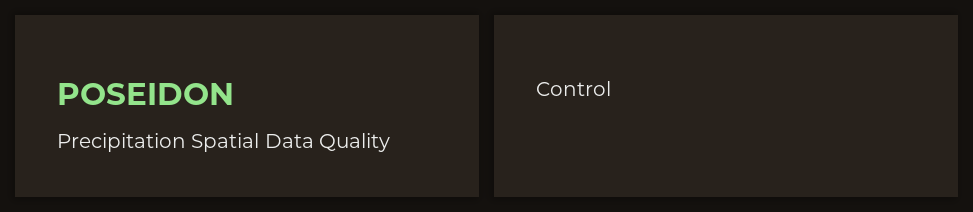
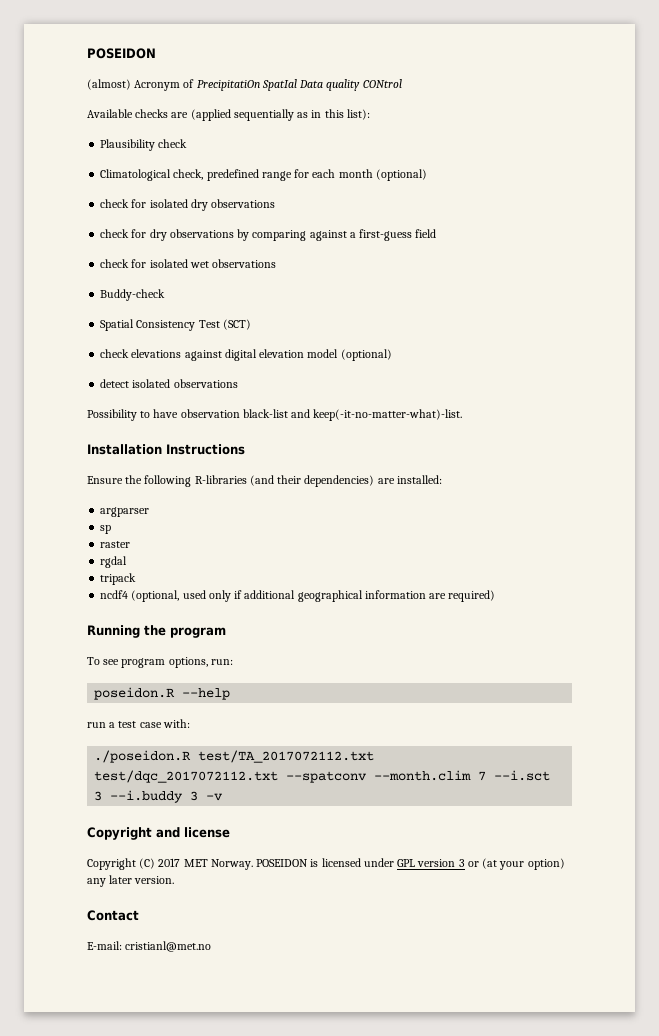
[57,133,391,152] [536,81,611,96] Precipitation Spatial Data Quality Control -> [87,79,402,91] [87,109,370,121] [100,139,188,151] [100,169,427,181] [100,199,276,211] [100,229,437,241] [100,259,277,268] [100,289,166,301] [100,319,251,331] [100,349,392,361] [100,379,238,388] [87,409,463,421] [87,444,245,455] [87,475,442,487] [100,507,150,517] [100,525,112,534] [100,541,131,548] [100,556,128,568] [100,573,137,585] [100,590,496,602] [87,625,226,638] [87,657,233,668] [94,687,231,700] [87,719,190,728] [94,750,375,763] [94,770,551,783] [94,790,224,803] [87,827,230,840] [87,858,565,870] [87,875,175,887] [87,910,139,921] [87,941,212,952] (almost) Acronym of PrecipitatiOn SpatIal Data quality CONtrol // Available checks are (applied sequentially as in this list): // Plausibility check // Climatological check, predefined range for each month (optional) // check for isolated dry observations // check for dry observations by comparing against a first-guess field // check for isolated wet observations // Buddy-check // Spatial Consistency Test (SCT) // check elevations against digital elevation model (optional) // detect isolated observations // Possibility to have observation black-list and keep(-it-no-matter-what)-list. // Installation Instructions // Ensure the following R-libraries (and their dependencies) are installed: // argparser // sp // raster // rgdal // tripack // ncdf4 (optional, used only if additional geographical information are required) // Running the program // To see program options, run: // poseidon.R --help // run a test case with: // ./poseidon.R test/TA_2017072112.txt test/dqc_2017072112.txt --spatconv --month.clim 7 --i.sct 3 --i.buddy 3 -v // Copyright and license // Copyright (C) 2017 MET Norway. POSEIDON is licensed under GPL version 3 or (at your option) any later version. // Contact // E-mail: cristianl@met.no

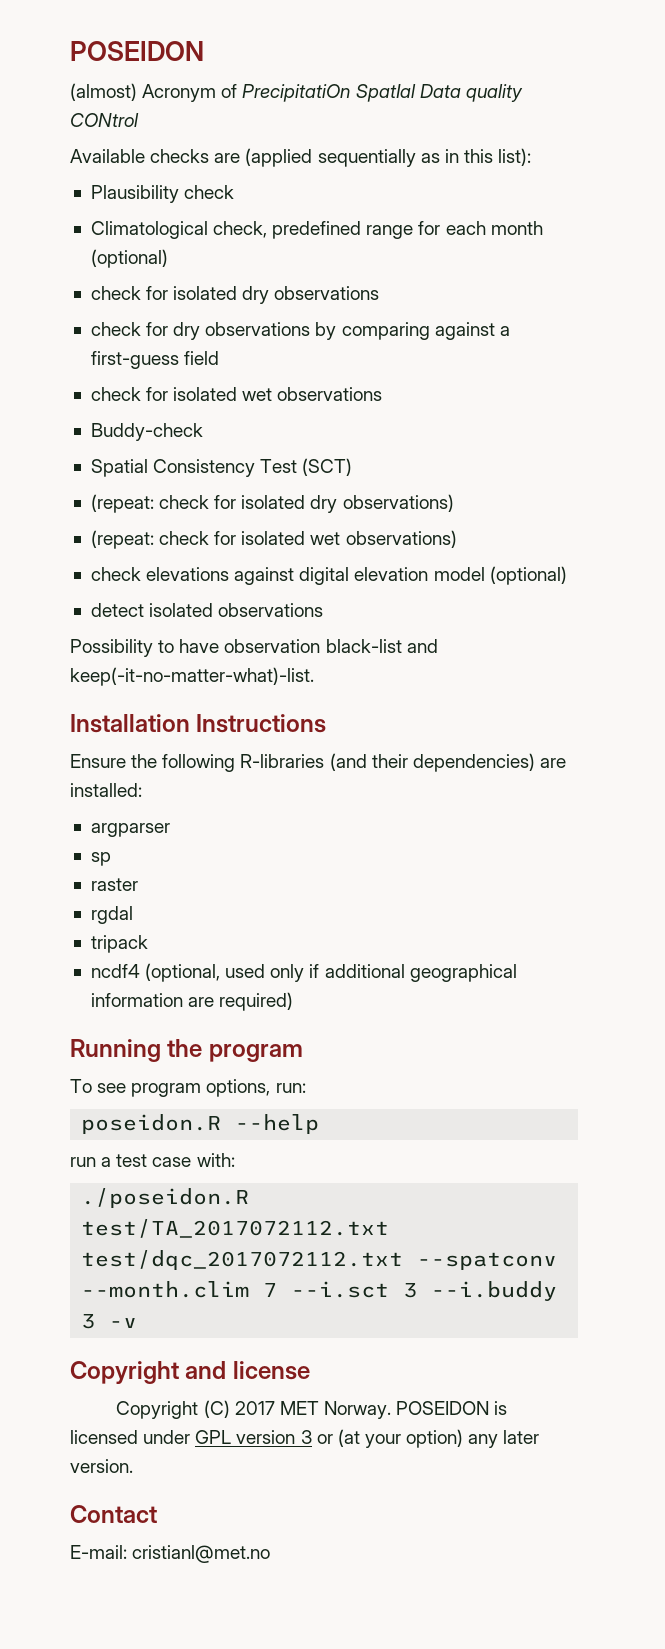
(251, 324) none -> [90,494,454,513] [90,530,457,549] // (repeat: check for isolated dry observations) // (repeat: check for isolated wet observations)

